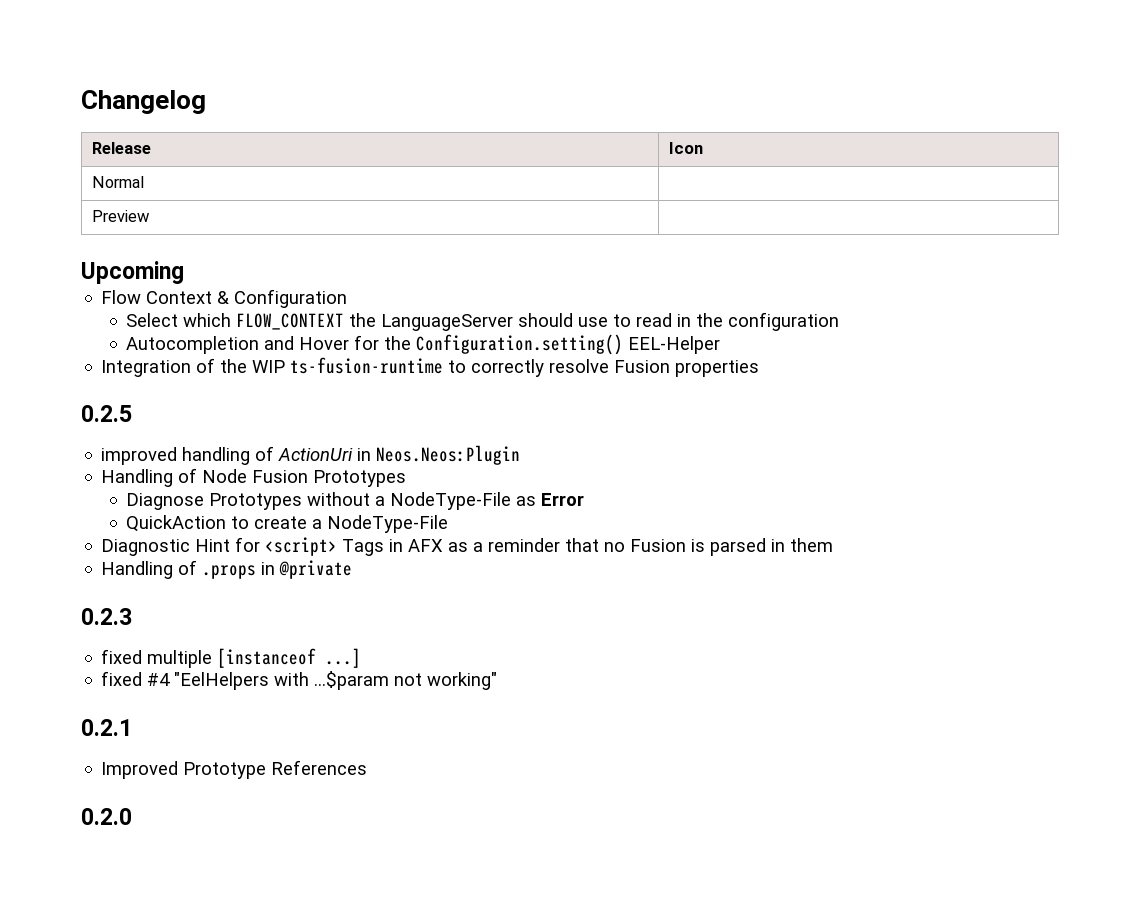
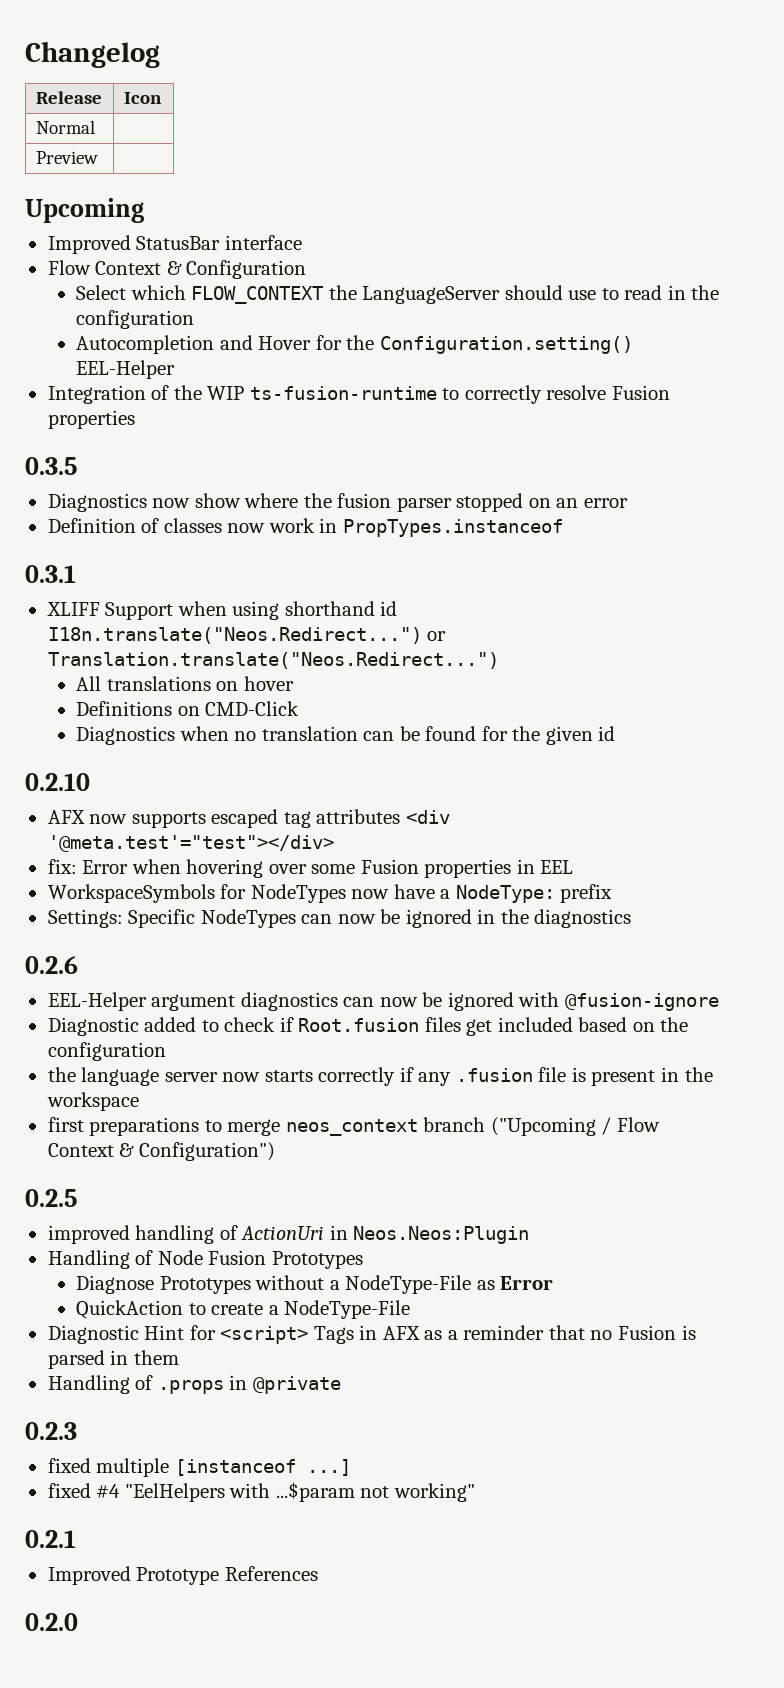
(184, 272) none -> [47,235,302,254] // Improved StatusBar interface
(760, 368) none -> [25,457,78,475] [47,493,628,512] [47,518,563,537] [25,565,76,583] [46,601,398,620] [47,627,447,644] [47,652,499,669] [76,676,294,691] [76,701,300,716] [76,726,616,745] [25,773,90,791] [47,809,450,828] [47,835,334,852] [47,859,574,878] [47,884,613,903] [47,909,632,928] [25,956,78,974] [47,992,719,1011] [47,1017,689,1036] [47,1042,166,1061] [47,1067,713,1086] [46,1092,139,1111] [47,1117,660,1136] [47,1142,275,1161] // 0.3.5 // Diagnostics now show where the fusion parser stopped on an error // Definition of classes now work in PropTypes.instanceof // 0.3.1 // XLIFF Support when using shorthand id I18n.translate("Neos.Redirect...") or Translation.translate("Neos.Redirect...") // All translations on hover // Definitions on CMD-Click // Diagnostics when no translation can be found for the given id // 0.2.10 // AFX now supports escaped tag attributes <div '@meta.test'="test"></div> // fix: Error when hovering over some Fusion properties in EEL // WorkspaceSymbols for NodeTypes now have a NodeType: prefix // Settings: Specific NodeTypes can now be ignored in the diagnostics // 0.2.6 // EEL-Helper argument diagnostics can now be ignored with @fusion-ignore // Diagnostic added to check if Root.fusion files get included based on the configuration // the language server now starts correctly if any .fusion file is present in the workspace // first preparations to merge neos_context branch ("Upcoming / Flow Context & Configuration")

